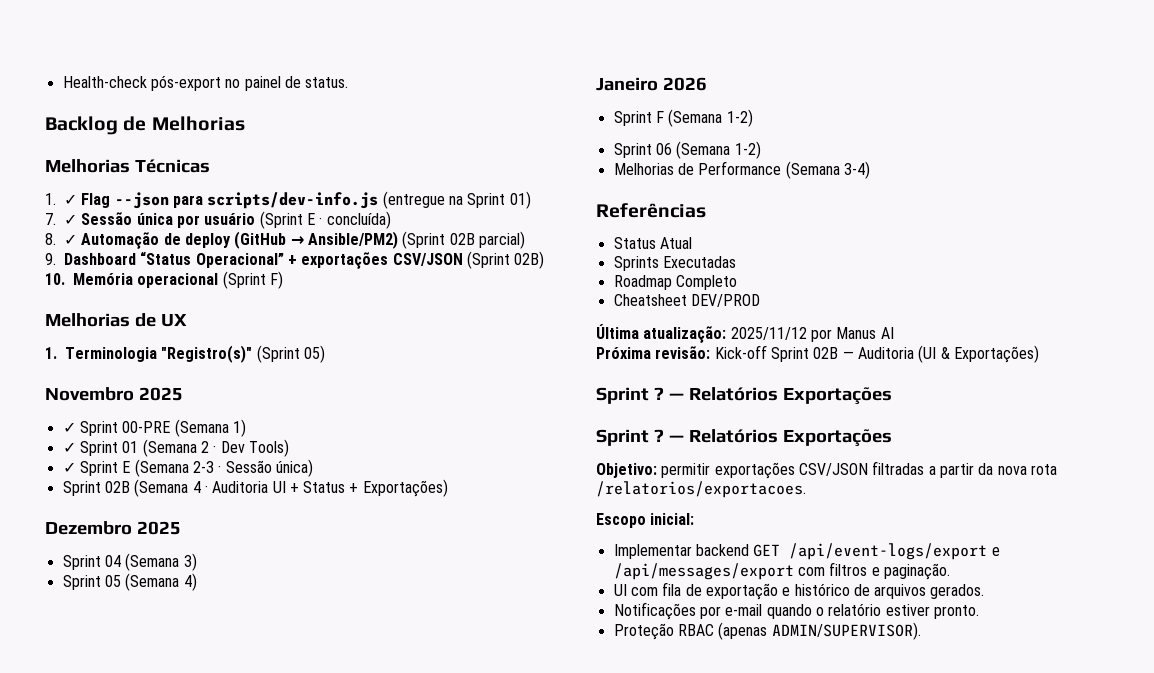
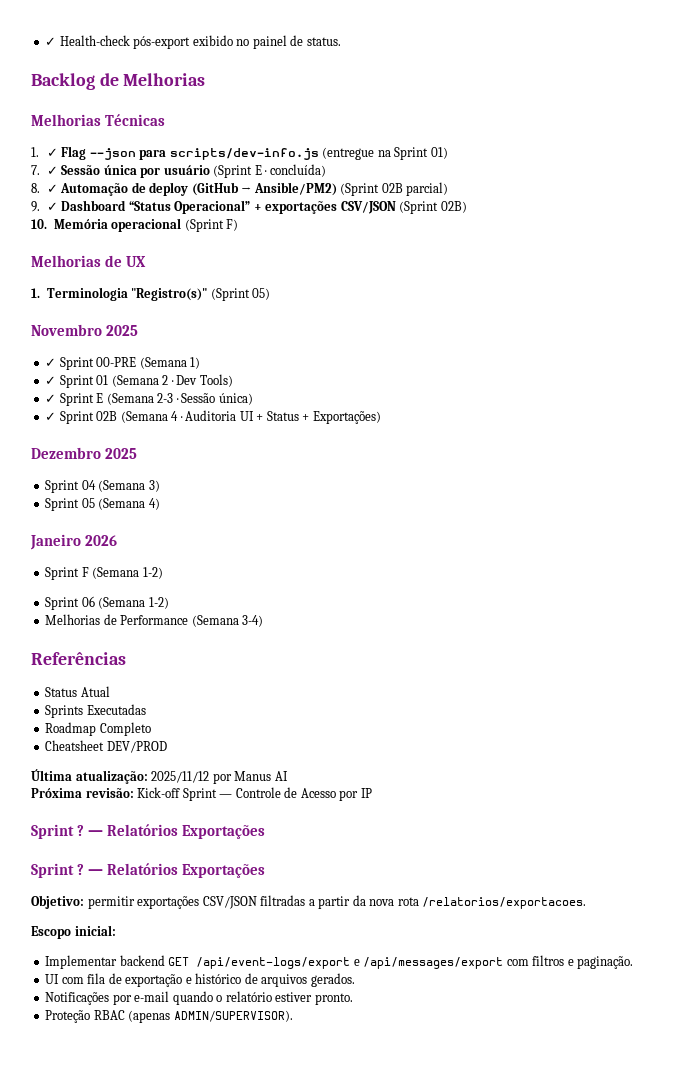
(62, 82) none -> [45,37,57,46] ✓
(221, 83) none -> [192,35,233,46] exibido
(56, 259) none -> [46,202,58,211] ✓
(313, 468) none -> [45,412,57,421] ✓
[813,345,1039,363] 02B — Auditoria (UI & Exportações) -> [219,787,372,801] — Controle de Acesso por IP

